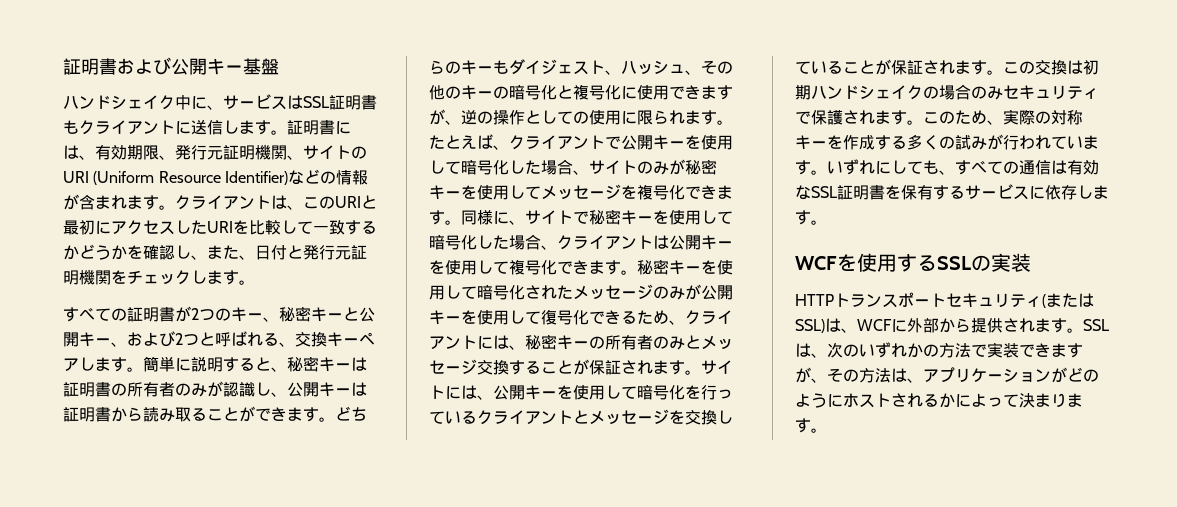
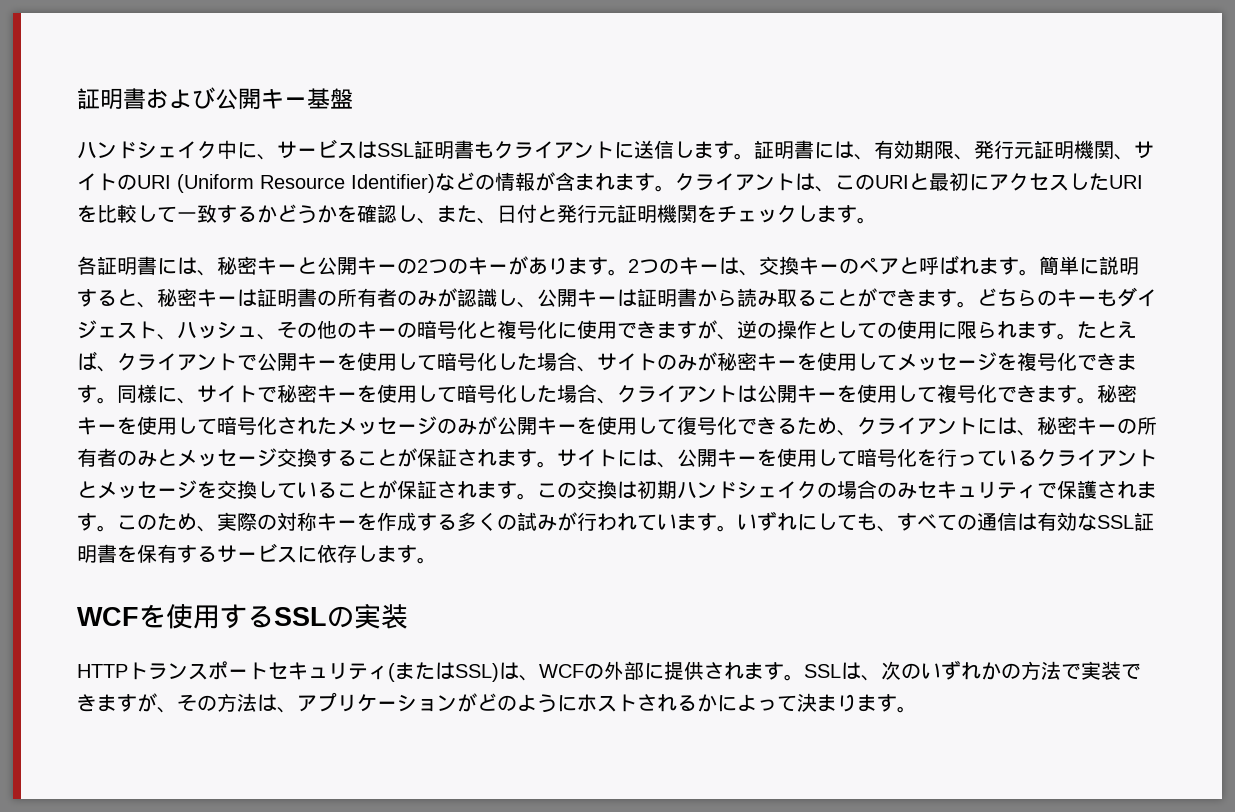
[63,306,263,322] すべての証明書が2つのキー -> [77,256,197,275] 各証明書には
[111,331,375,347] [63,357,95,371] 、および2つと呼ばれる、交換キーペアし -> [397,255,979,276] の2つのキーがあります。2つのキーは、交換キーのペアと呼ばれ
[891,318,971,333] に外部から -> [584,661,664,680] の外部に

